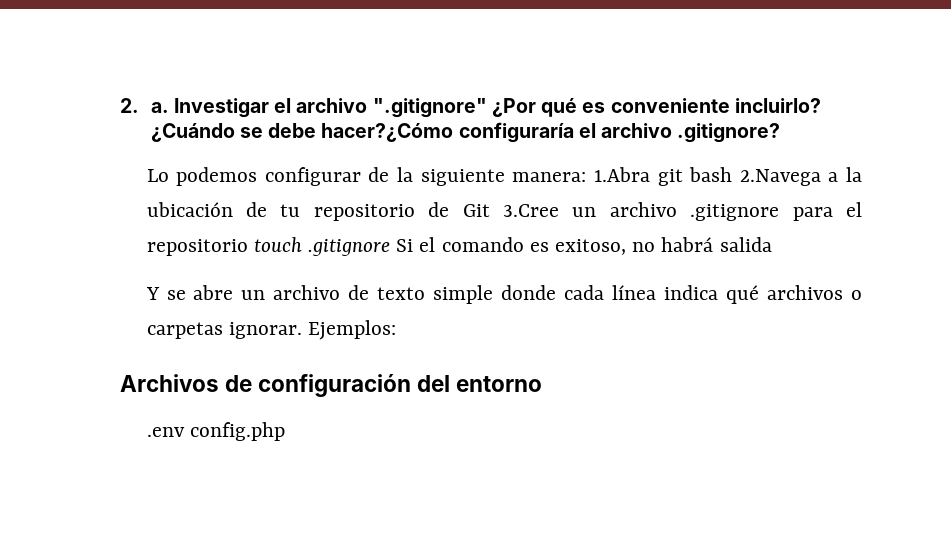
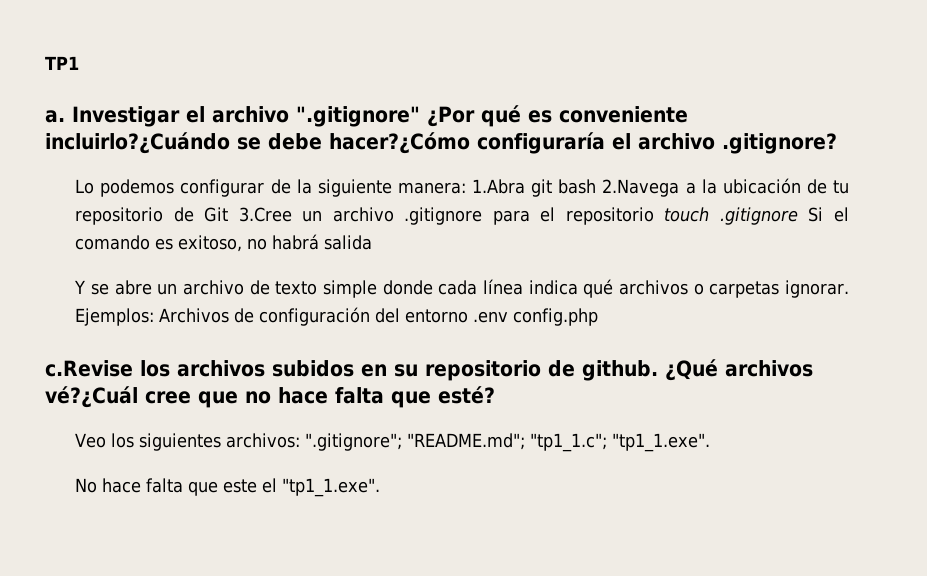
[120,98,139,113] 2. -> [45,56,79,70] TP1 //
[734,98,821,113] [150,123,235,142] incluirlo? ¿Cuándo -> [45,132,230,154] incluirlo?¿Cuándo
(396, 330) // -> (155, 317) none
(543, 384) // -> (469, 316) none
(285, 431) none -> [45,359,813,381] [45,386,495,408] [75,433,711,452] [75,478,381,497] // c.Revise los archivos subidos en su repositorio de github. ¿Qué archivos vé?¿Cuál cree que no hace falta que esté? // Veo los siguientes archivos: ".gitignore"; "README.md"; "tp1_1.c"; "tp1_1.exe". // No hace falta que este el "tp1_1.exe".

